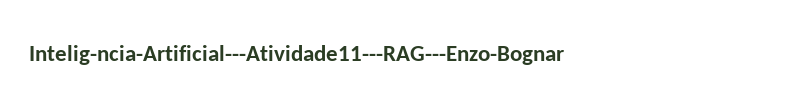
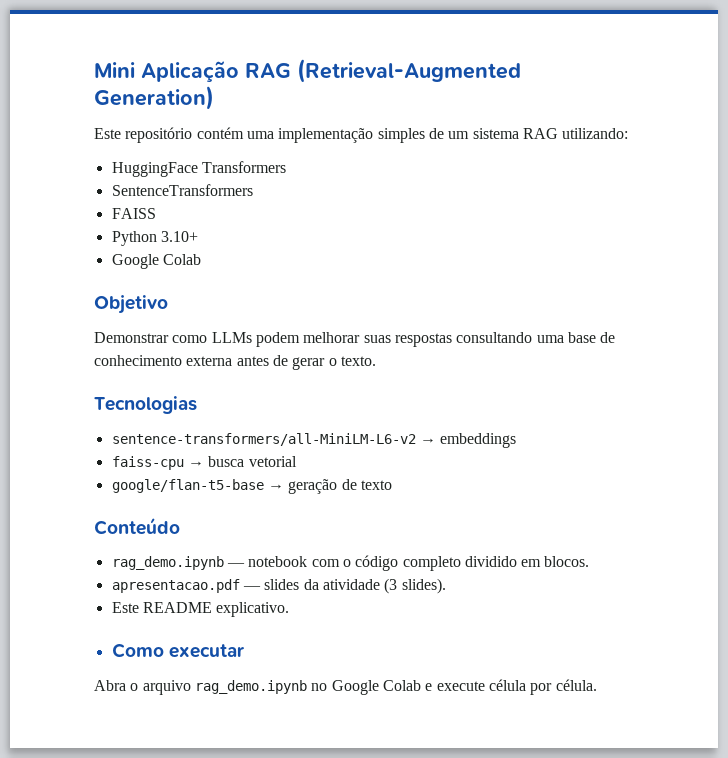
[29,45,564,65] Intelig-ncia-Artificial---Atividade11---RAG---Enzo-Bognar -> [94,59,521,83] [94,86,214,110] [94,127,629,143] [111,161,286,177] [111,184,253,196] [111,208,156,219] [111,231,198,246] [111,254,201,269] [94,295,168,314] [94,332,616,347] [94,355,376,370] [94,396,197,414] [111,433,517,448] [111,456,297,470] [111,479,392,494] [94,517,180,535] [111,555,590,571] [111,578,446,594] [111,602,290,617] [111,643,244,658] [94,679,597,695] Mini Aplicação RAG (Retrieval-Augmented Generation) // Este repositório contém uma implementação simples de um sistema RAG utilizando: // HuggingFace Transformers // SentenceTransformers // FAISS // Python 3.10+ // Google Colab // Objetivo // Demonstrar como LLMs podem melhorar suas respostas consultando uma base de conhecimento externa antes de gerar o texto. // Tecnologias // sentence-transformers/all-MiniLM-L6-v2 → embeddings // faiss-cpu → busca vetorial // google/flan-t5-base → geração de texto // Conteúdo // rag_demo.ipynb — notebook com o código completo dividido em blocos. // apresentacao.pdf — slides da atividade (3 slides). // Este README explicativo. // Como executar // Abra o arquivo rag_demo.ipynb no Google Colab e execute célula por célula.

